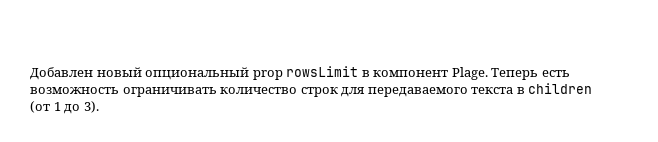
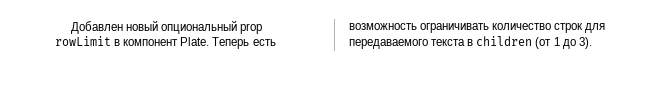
[286,66,359,77] rowsLimit -> [55,36,111,46] rowLimit
[451,67,488,80] Plage. -> [180,37,210,46] Plate.

